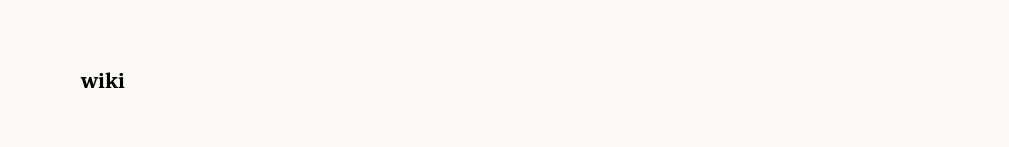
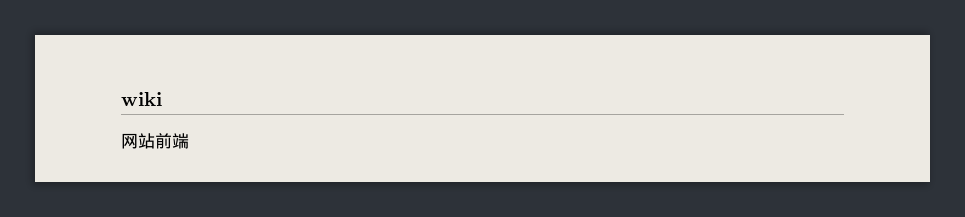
(125, 80) none -> [121,133,189,149] // 网站前端

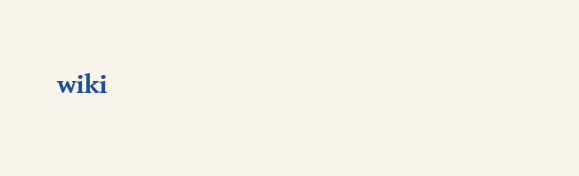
[121,133,189,149] // 网站前端 -> (107, 83) none

